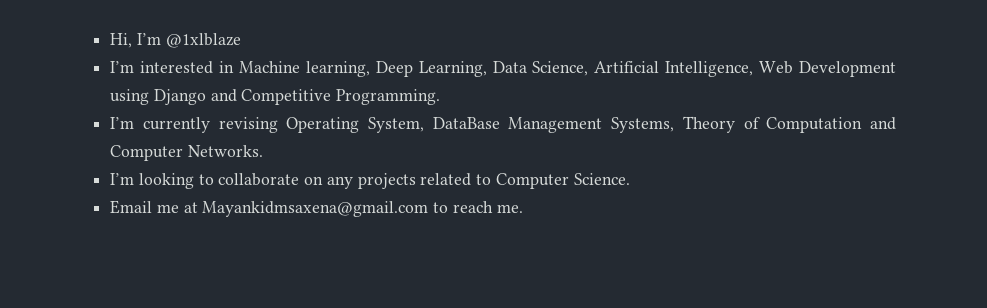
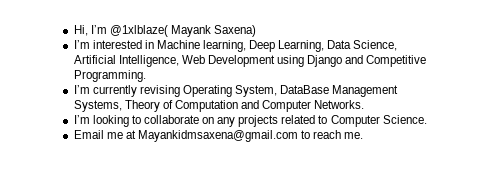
[165,33,241,48] @1xlblaze -> [109,25,257,37] @1xlblaze( Mayank Saxena)

